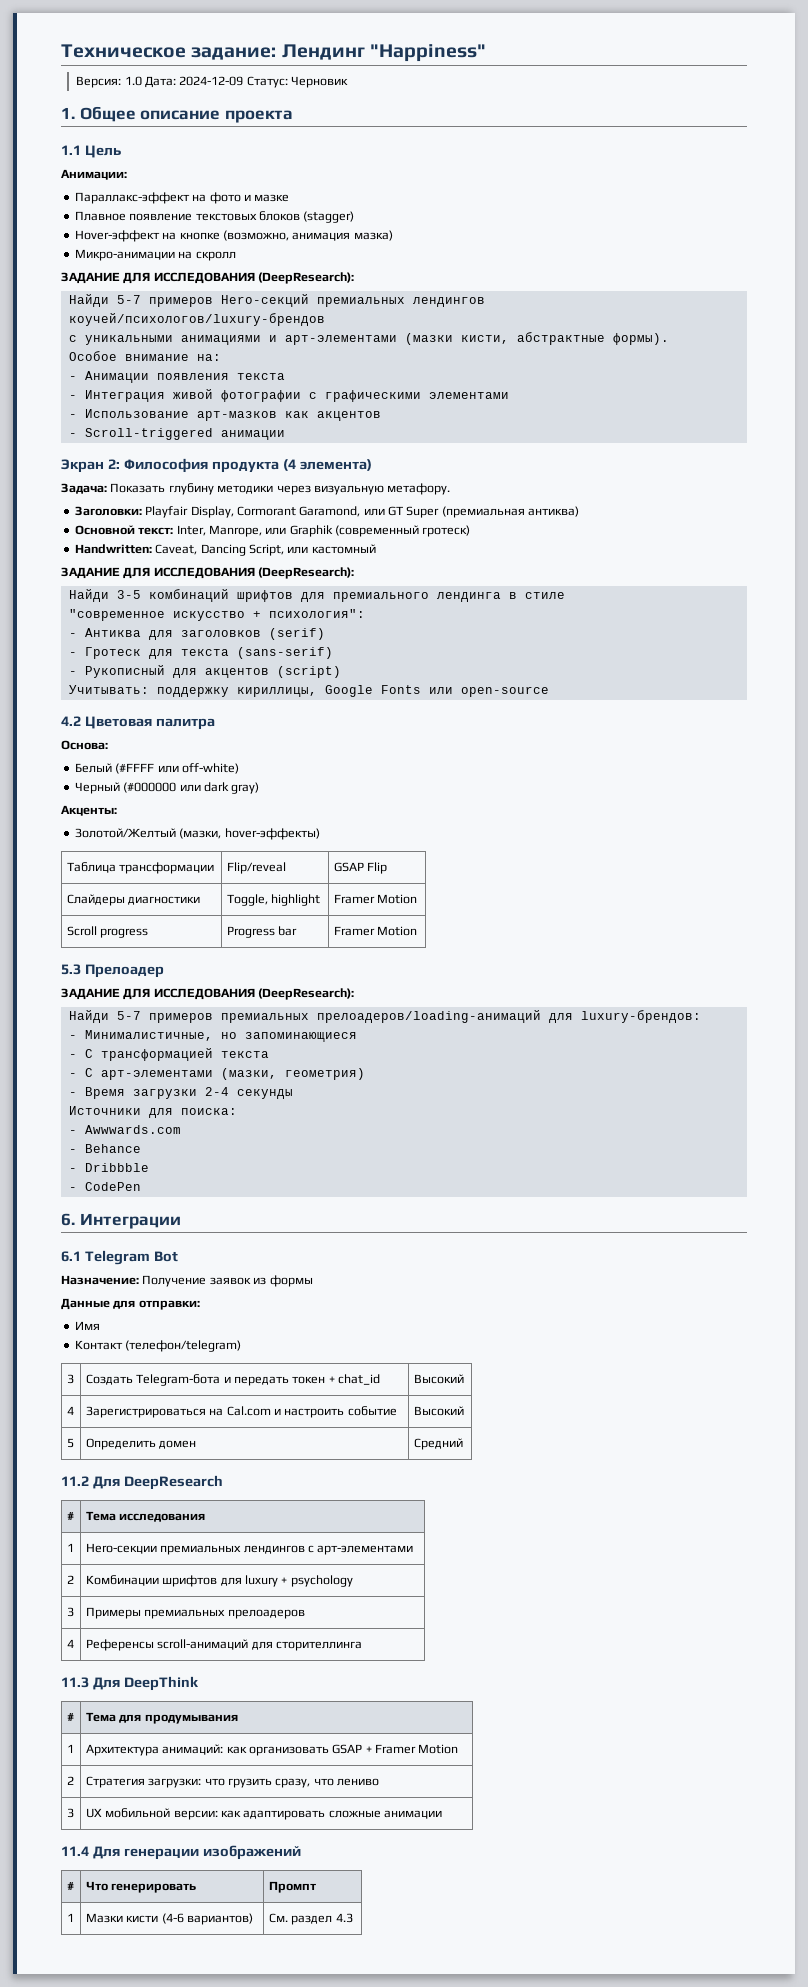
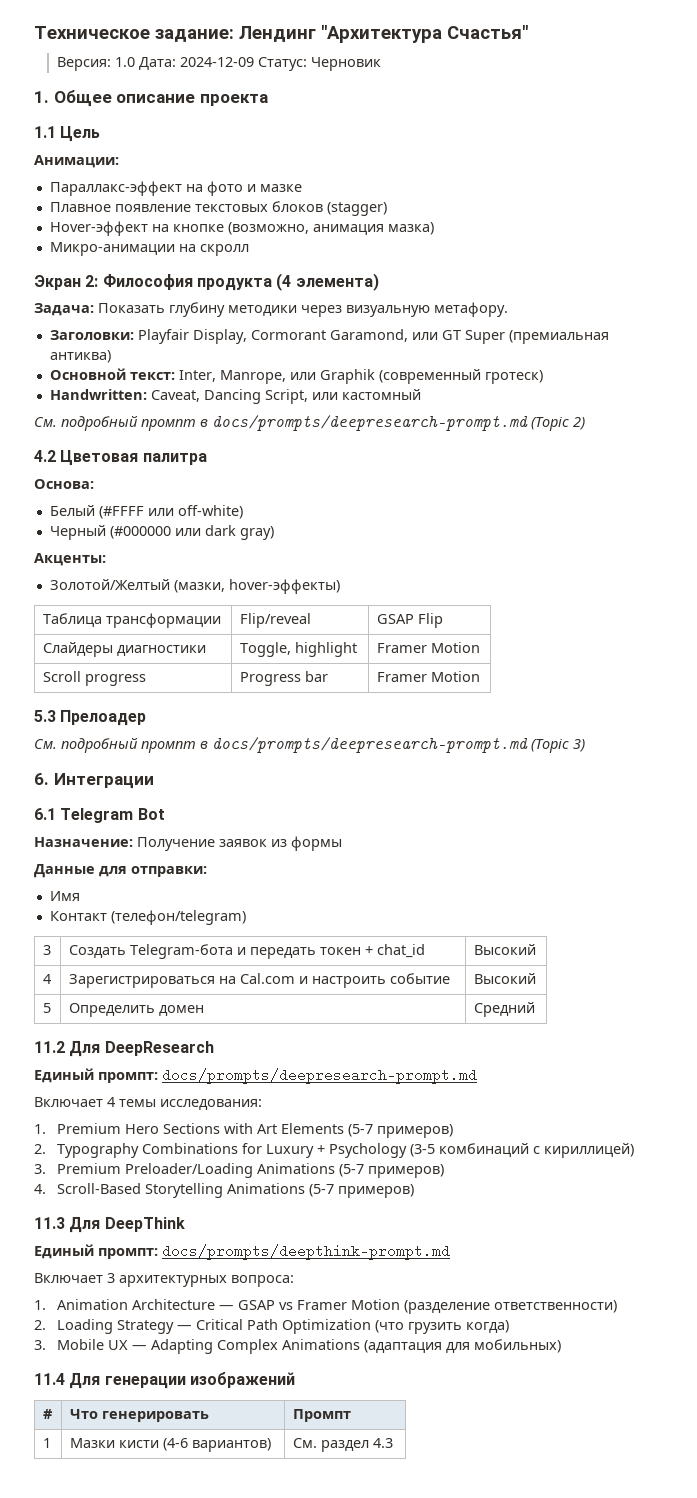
[369,44,486,62] "Happiness" -> [321,25,528,43] "Архитектура Счастья"
[61,272,355,284] [68,294,485,307] [68,313,325,326] [68,332,669,345] [68,351,221,361] [68,371,285,383] [68,389,509,402] [68,409,381,421] [68,428,285,440] // ЗАДАНИЕ ДЛЯ ИССЛЕДОВАНИЯ (DeepResearch): // Найди 5-7 примеров Hero-секций премиальных лендингов коучей/психологов/luxury-брендов // с уникальными анимациями и арт-элементами (мазки кисти, абстрактные формы). // Особое внимание на: // - Анимации появления текста // - Интеграция живой фотографии с графическими элементами // - Использование арт-мазков как акцентов // - Scroll-triggered анимации -> (249, 250) none
[61,567,355,579] [68,589,565,602] [68,609,365,621] [68,628,325,640] [68,647,333,659] [68,665,341,678] [68,685,549,697] ЗАДАНИЕ ДЛЯ ИССЛЕДОВАНИЯ (DeepResearch): // Найди 3-5 комбинаций шрифтов для премиального лендинга в стиле // "современное искусство + психология": // - Антиква для заголовков (serif) // - Гротеск для текста (sans-serif) // - Рукописный для акцентов (script) // Учитывать: поддержку кириллицы, Google Fonts или open-source -> [34,415,585,431] См. подробный промпт в docs/prompts/deepresearch-prompt.md (Topic 2)
[61,988,355,1000] [68,1010,701,1023] [68,1030,357,1042] [68,1048,269,1061] [68,1068,365,1080] [68,1087,293,1099] [68,1106,237,1118] [68,1125,181,1134] [68,1144,141,1153] [68,1163,149,1172] [68,1182,141,1191] ЗАДАНИЕ ДЛЯ ИССЛЕДОВАНИЯ (DeepResearch): // Найди 5-7 примеров премиальных прелоадеров/loading-анимаций для luxury-брендов: // - Минималистичные, но запоминающиеся // - С трансформацией текста // - С арт-элементами (мазки, геометрия) // - Время загрузки 2-4 секунды // Источники для поиска: // - Awwwards.com // - Behance // - Dribbble // - CodePen -> [34,737,585,753] См. подробный промпт в docs/prompts/deepresearch-prompt.md (Topic 3)
[66,1512,74,1520] [85,1511,206,1522] [66,1543,74,1552] [85,1543,414,1555] [66,1575,74,1584] [85,1575,353,1587] [66,1607,74,1617] [85,1607,305,1619] [66,1639,74,1648] [85,1639,362,1651] [61,1676,199,1691] [66,1713,74,1721] [85,1712,238,1724] [66,1744,74,1753] [85,1744,459,1756] [66,1776,74,1785] [85,1776,380,1788] [66,1808,74,1818] [85,1808,443,1820] // # | Тема исследования // 1 | Hero-секции премиальных лендингов с арт-элементами // 2 | Комбинации шрифтов для luxury + psychology // 3 | Примеры премиальных прелоадеров // 4 | Референсы scroll-анимаций для сторителлинга // 11.3 Для DeepThink // # | Тема для продумывания // 1 | Архитектура анимаций: как организовать GSAP + Framer Motion // 2 | Стратегия загрузки: что грузить сразу, что лениво // 3 | UX мобильной версии: как адаптировать сложные анимации -> [34,1068,477,1084] [34,1097,262,1110] [34,1123,454,1138] [34,1143,635,1158] [34,1163,445,1178] [34,1183,415,1198] [34,1217,185,1233] [34,1244,450,1260] [34,1273,294,1287] [34,1299,618,1314] [34,1319,510,1334] [34,1339,562,1354] // Единый промпт: docs/prompts/deepresearch-prompt.md // Включает 4 темы исследования: // 1. Premium Hero Sections with Art Elements (5-7 примеров) // 2. Typography Combinations for Luxury + Psychology (3-5 комбинаций с кириллицей) // 3. Premium Preloader/Loading Animations (5-7 примеров) // 4. Scroll-Based Storytelling Animations (5-7 примеров) // 11.3 Для DeepThink // Единый промпт: docs/prompts/deepthink-prompt.md // Включает 3 архитектурных вопроса: // 1. Animation Architecture — GSAP vs Framer Motion (разделение ответственности) // 2. Loading Strategy — Critical Path Optimization (что грузить когда) // 3. Mobile UX — Adapting Complex Animations (адаптация для мобильных)

